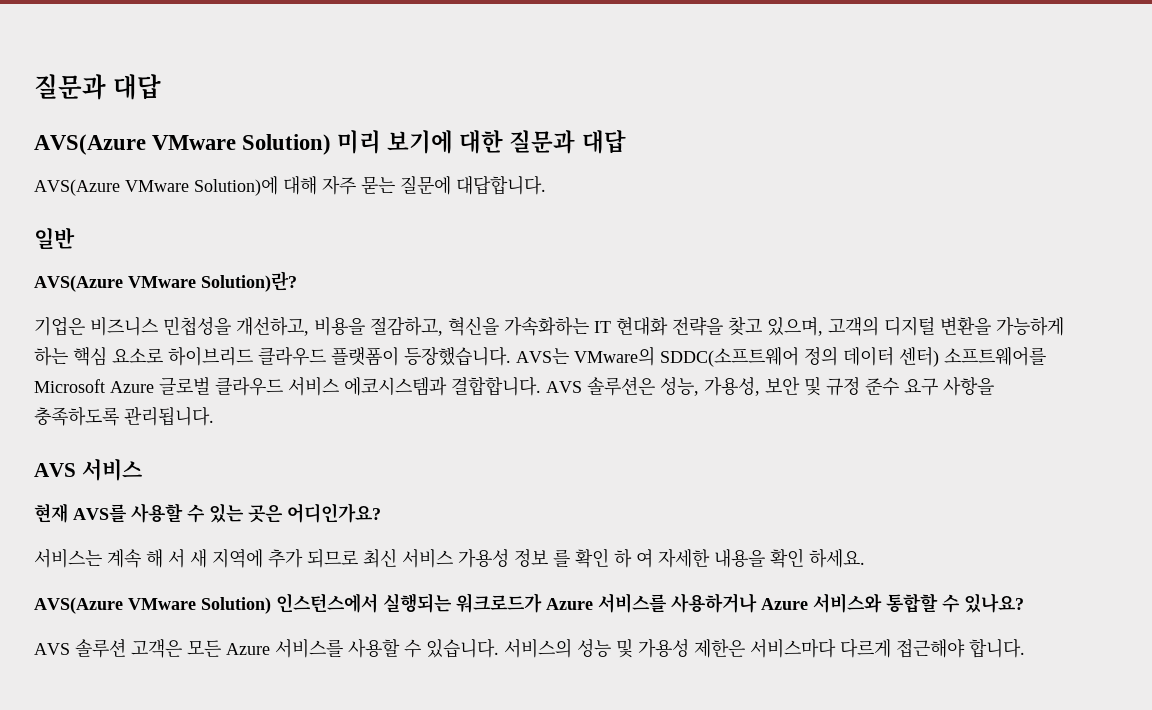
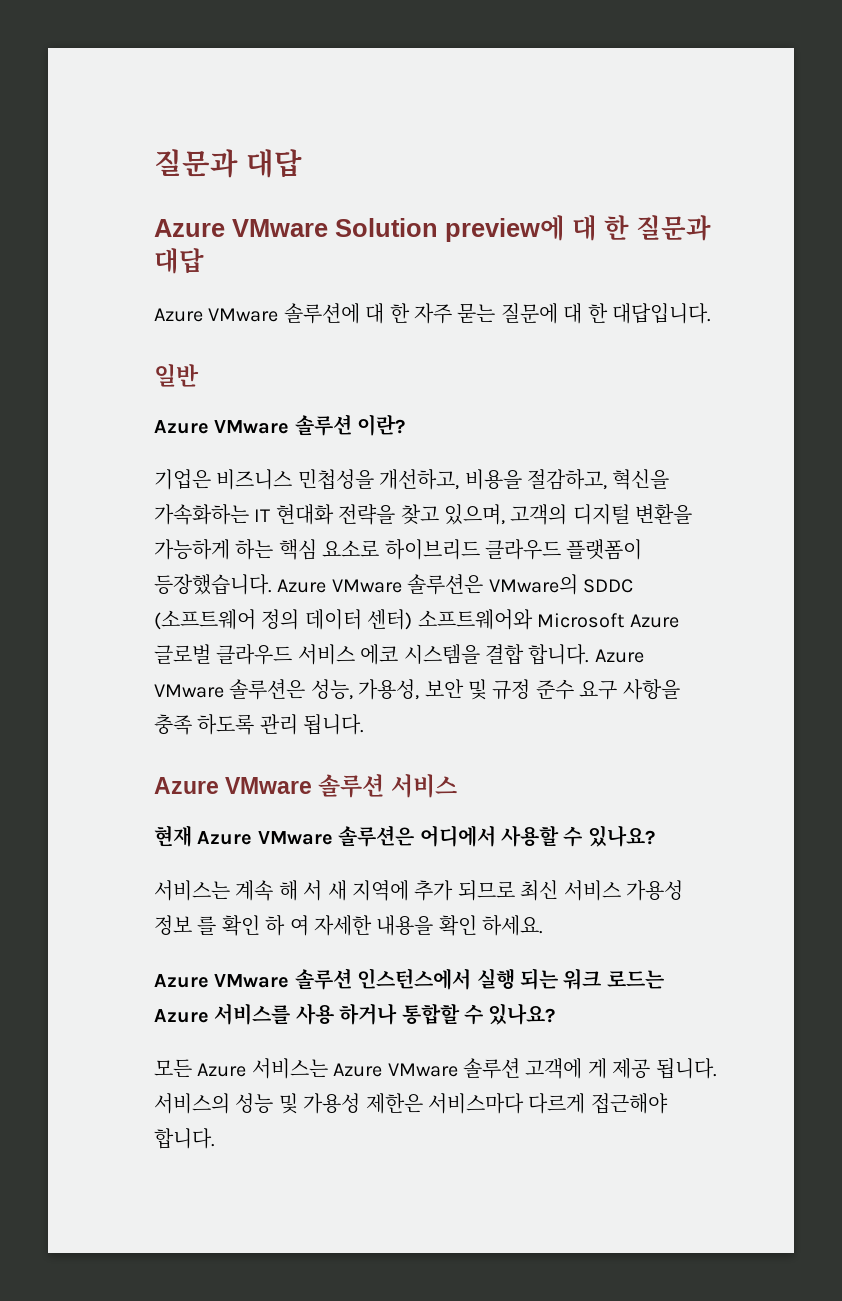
[34,74,161,100] [34,129,626,155] [34,175,546,196] [34,227,75,249] [34,271,297,292] 질문과 대답 // AVS(Azure VMware Solution) 미리 보기에 대한 질문과 대답 // AVS(Azure VMware Solution)에 대해 자주 묻는 질문에 대답합니다. // 일반 // AVS(Azure VMware Solution)란? -> [154,149,302,178] [154,215,711,242] [154,248,204,274] [154,303,711,324] [154,363,199,387] [154,414,406,436] 질문과 대답 // Azure VMware Solution preview에 대 한 질문과 대답 // Azure VMware 솔루션에 대 한 자주 묻는 질문에 대 한 대답입니다. // 일반 // Azure VMware 솔루션 이란?
[516,346,799,367] AVS는 VMware의 SDDC(소프트웨어 -> [277,574,633,595] [154,609,256,630] Azure VMware 솔루션은 VMware의 SDDC (소프트웨어
[944,346,1046,366] 소프트웨어를 -> [417,609,533,630] 소프트웨어와
[344,376,582,396] 에코시스템과 결합합니다. AVS -> [360,644,644,665] [154,684,224,698] 에코 시스템을 결합 합니다. Azure VMware
[34,406,214,426] [34,459,142,481] [34,503,381,523] 충족하도록 관리됩니다. // AVS 서비스 // 현재 AVS를 사용할 수 있는 곳은 어디인가요? -> [154,714,365,735] [154,774,457,798] [154,825,655,847] 충족 하도록 관리 됩니다. // Azure VMware 솔루션 서비스 // 현재 Azure VMware 솔루션은 어디에서 사용할 수 있나요?
[34,593,1024,614] [34,638,499,658] AVS(Azure VMware Solution) 인스턴스에서 실행되는 워크로드가 Azure 서비스를 사용하거나 Azure 서비스와 통합할 수 있나요? // AVS 솔루션 고객은 모든 Azure 서비스를 사용할 수 있습니다. -> [154,968,664,990] [154,1003,556,1025] [154,1058,717,1079] Azure VMware 솔루션 인스턴스에서 실행 되는 워크 로드는 Azure 서비스를 사용 하거나 통합할 수 있나요? // 모든 Azure 서비스는 Azure VMware 솔루션 고객에 게 제공 됩니다.

